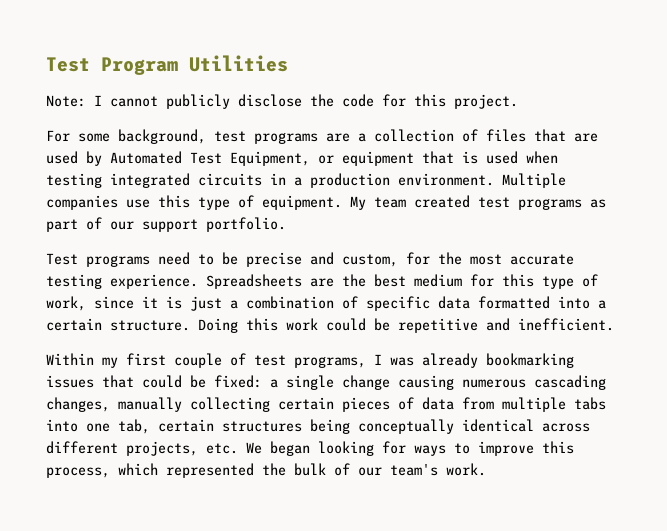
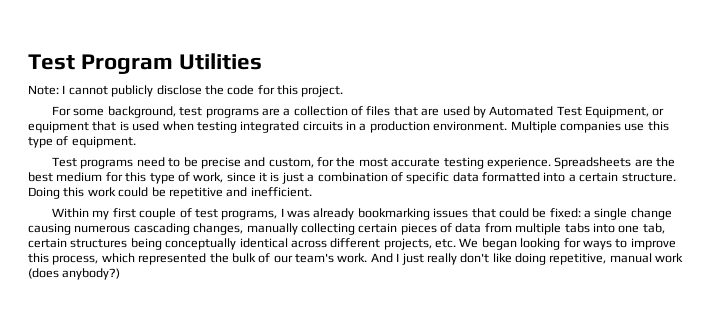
[350,195,606,210] [46,217,286,232] My team created test programs as part of our support portfolio. -> (136, 142) none
(486, 469) none -> [370,253,684,265] [28,268,121,280] And I just really don't like doing repetitive, manual work (does anybody?)

